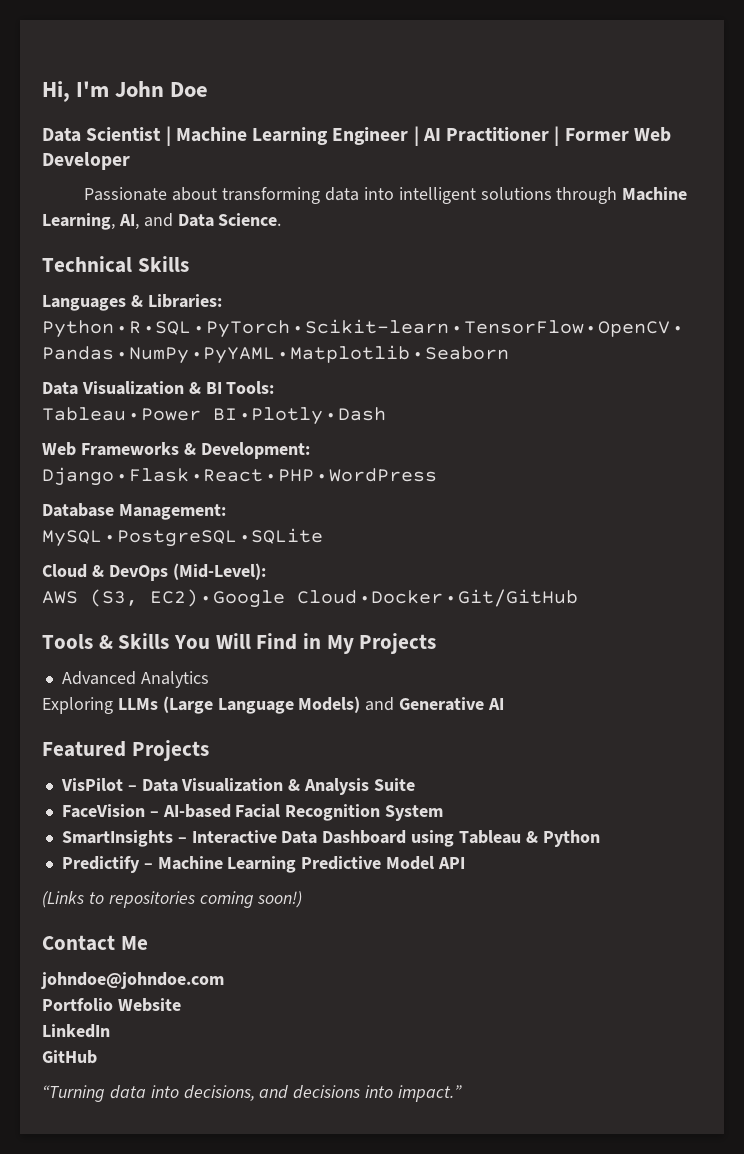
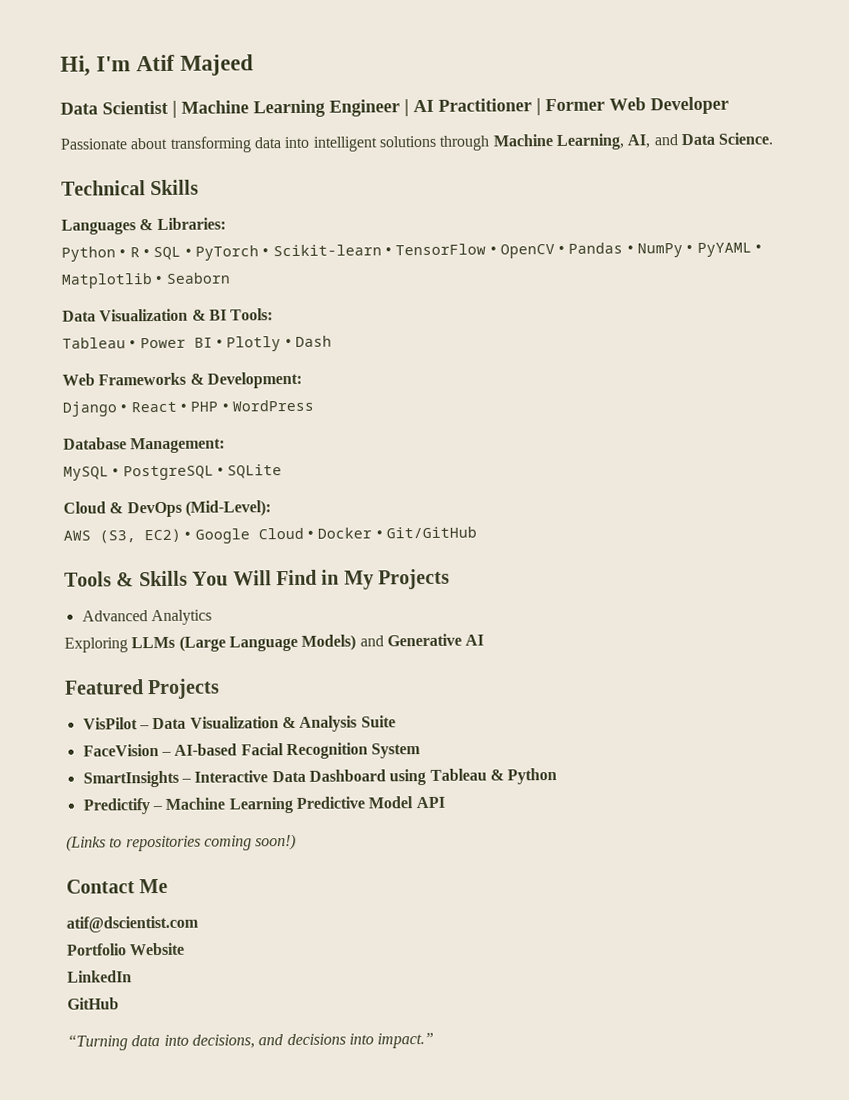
[115,81,209,97] John Doe -> [136,54,255,76] Atif Majeed
[128,468,199,482] Flask • -> (128, 408) none
[41,972,224,989] johndoe@johndoe.com -> [66,915,199,933] atif@dscientist.com

